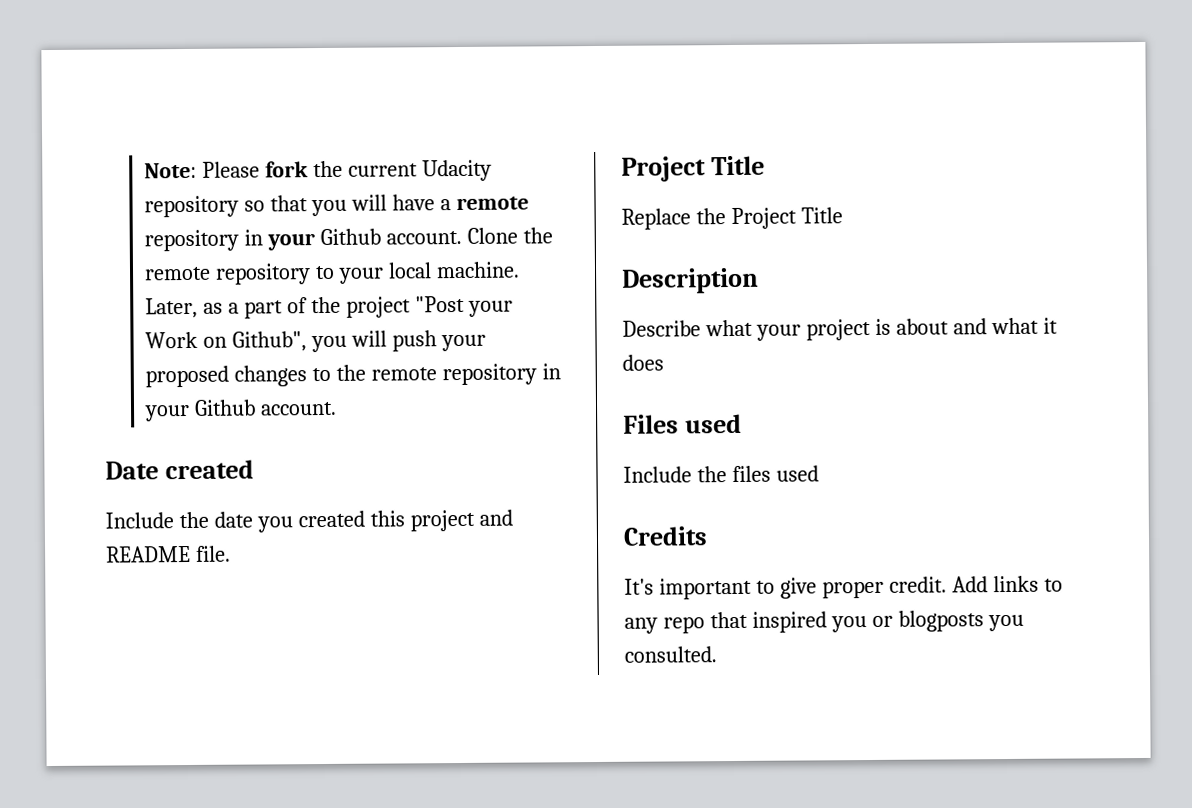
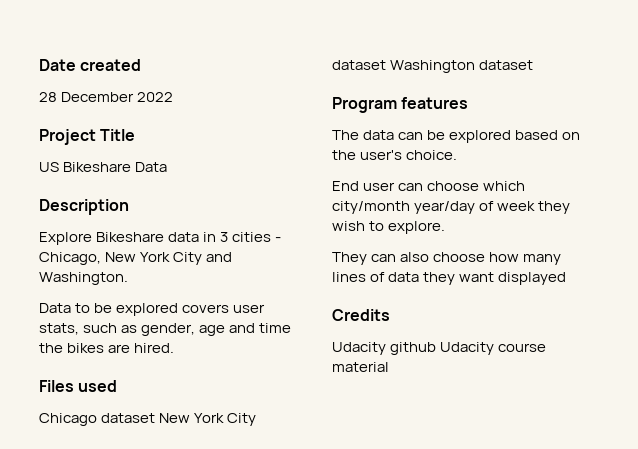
[144,159,492,182] [144,194,529,218] [144,227,553,252] [144,261,520,285] [145,295,513,319] [145,330,486,353] [145,363,561,388] [144,399,338,422] [105,459,254,480] [105,509,513,533] [106,545,231,563] [621,155,765,182] [621,207,843,230] [622,267,759,294] [622,317,1058,341] [622,354,664,371] [623,413,742,434] [623,465,819,483] [623,526,708,546] [624,575,1063,600] [624,610,1024,634] [624,646,717,663] Note: Please fork the current Udacity repository so that you will have a remote repository in your Github account. Clone the remote repository to your local machine. Later, as a part of the project "Post your Work on Github", you will push your proposed changes to the remote repository in your Github account. // Date created // Include the date you created this project and README file. // Project Title // Replace the Project Title // Description // Describe what your project is about and what it does // Files used // Include the files used // Credits // It's important to give proper credit. Add links to any repo that inspired you or blogposts you consulted. -> [39,59,142,71] [39,92,174,102] [39,129,136,145] [39,162,168,172] [39,199,129,215] [39,232,282,245] [39,252,233,265] [39,272,128,285] [39,303,266,316] [39,323,292,336] [39,343,175,353] [39,380,118,392] [39,413,257,426] [332,60,534,73] [332,97,469,113] [332,130,581,143] [332,150,458,160] [332,181,526,191] [332,201,571,214] [332,221,446,234] [332,252,562,265] [332,272,567,285] [332,309,390,321] [332,342,547,355] [332,362,389,372] Date created // 28 December 2022 // Project Title // US Bikeshare Data // Description // Explore Bikeshare data in 3 cities - Chicago, New York City and Washington. // Data to be explored covers user stats, such as gender, age and time the bikes are hired. // Files used // Chicago dataset New York City dataset Washington dataset // Program features // The data can be explored based on the user's choice. // End user can choose which city/month year/day of week they wish to explore. // They can also choose how many lines of data they want displayed // Credits // Udacity github Udacity course material

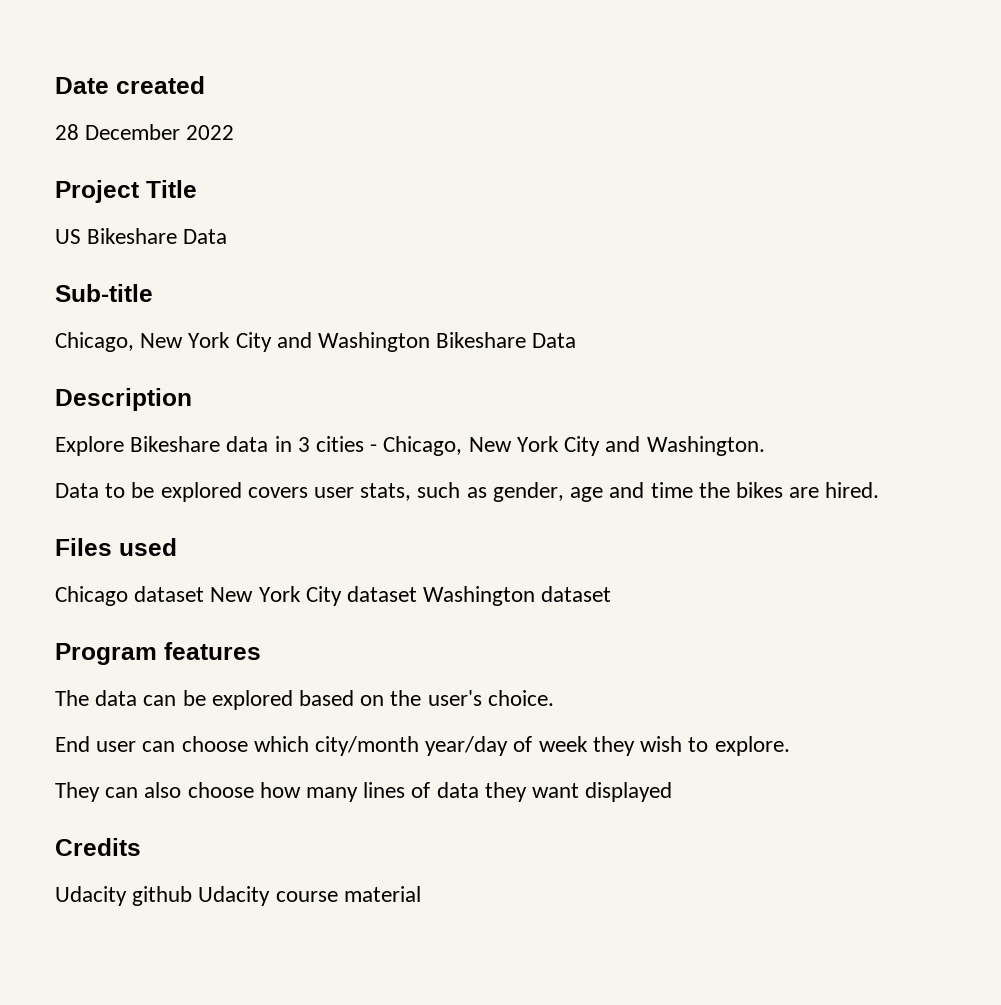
(168, 167) none -> [55,284,153,302] [55,332,577,352] // Sub-title // Chicago, New York City and Washington Bikeshare Data

